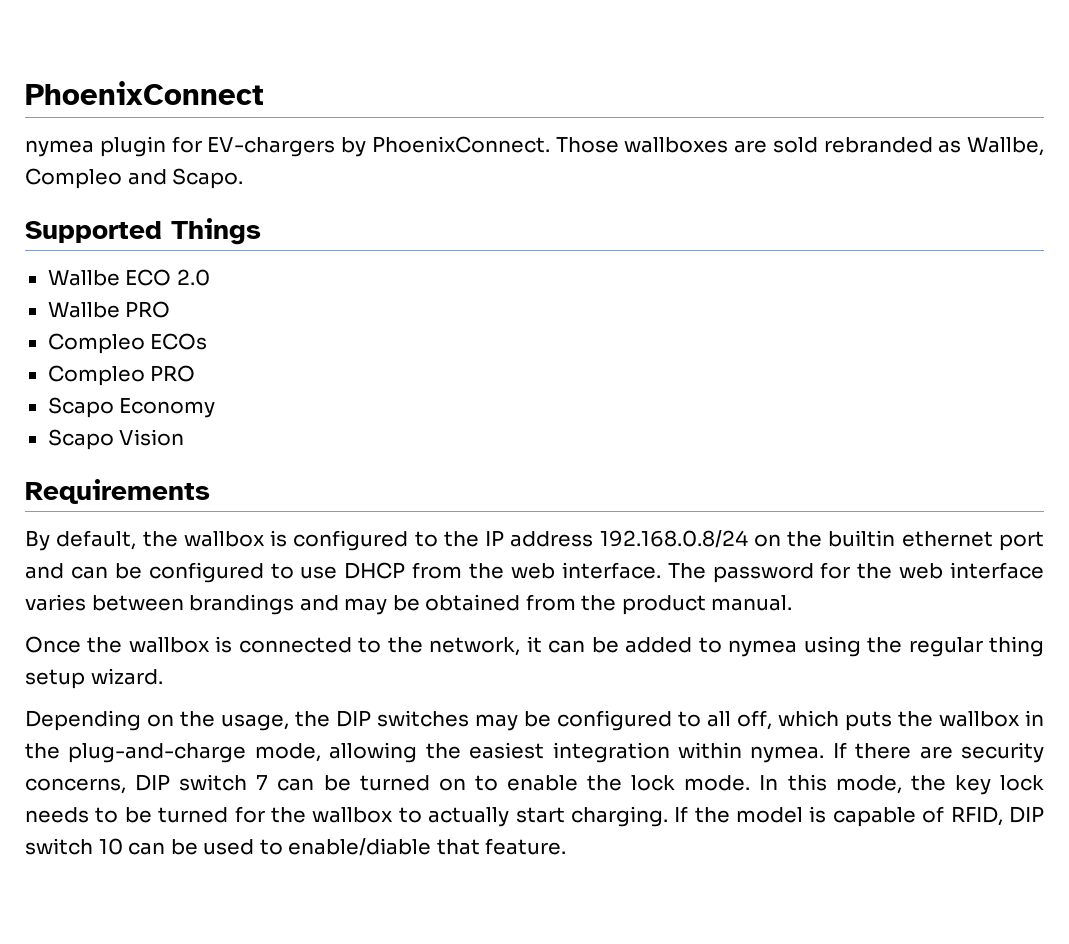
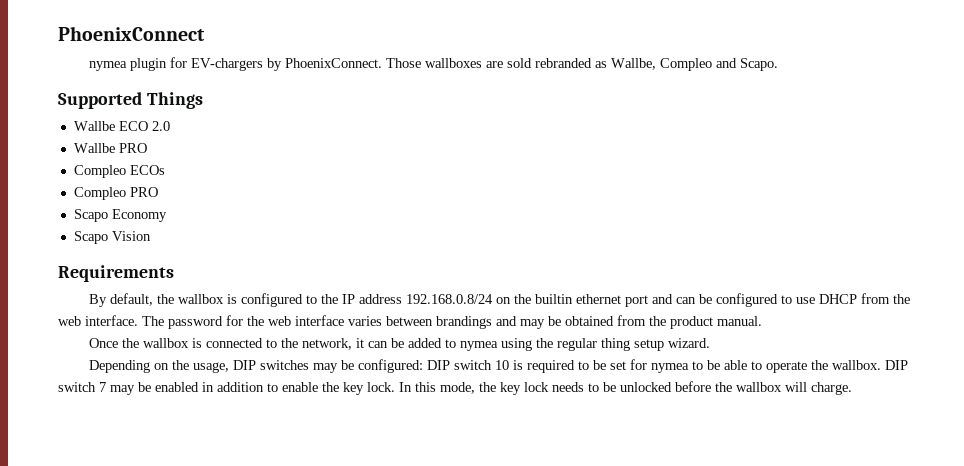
[295,711,330,727] the -> (230, 367) none
[557,710,1044,731] [25,742,1044,763] [25,774,466,794] configured to all off, which puts the wallbox in the plug-and-charge mode, allowing the easiest integration within nymea. If there are security concerns, DIP switch 7 can be turned on -> [358,359,909,373] [58,382,264,395] configured: DIP switch 10 is required to be set for nymea to be able to operate the wallbox. DIP switch 7 may be enabled in addition
[631,775,751,791] lock mode. -> [343,382,395,395] key lock.
[158,806,1045,827] [25,838,567,856] turned for the wallbox to actually start charging. If the model is capable of RFID, DIP switch 10 can be used to enable/diable that feature. -> [620,381,852,395] unlocked before the wallbox will charge.

